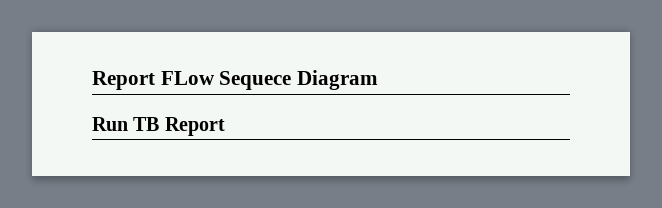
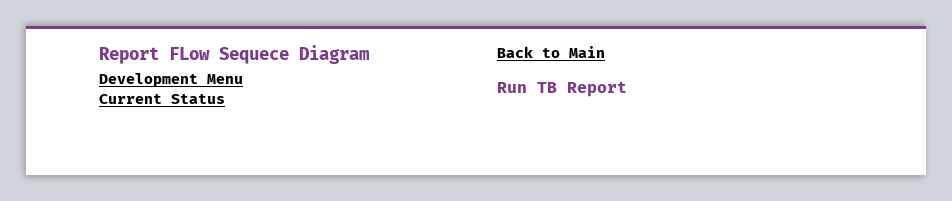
(379, 80) none -> [99,73,243,87] [99,94,225,104] [497,46,605,58] // Development Menu // Current Status // Back to Main

